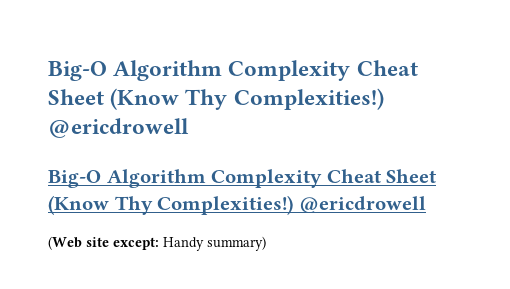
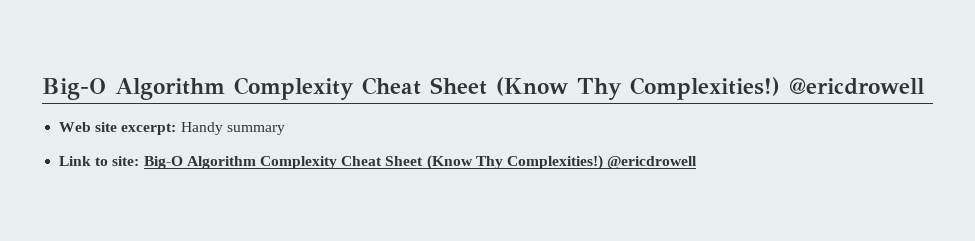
[48,60,418,81] [48,88,384,110] [48,118,189,138] [48,169,437,188] [48,195,426,215] [48,236,266,251] Big-O Algorithm Complexity Cheat Sheet (Know Thy Complexities!) @ericdrowell // Big-O Algorithm Complexity Cheat Sheet (Know Thy Complexities!) @ericdrowell // (Web site except: Handy summary) -> [42,77,925,100] [59,122,285,135] [59,155,698,170] Big-O Algorithm Complexity Cheat Sheet (Know Thy Complexities!) @ericdrowell // Web site excerpt: Handy summary // Link to site: Big-O Algorithm Complexity Cheat Sheet (Know Thy Complexities!) @ericdrowell

